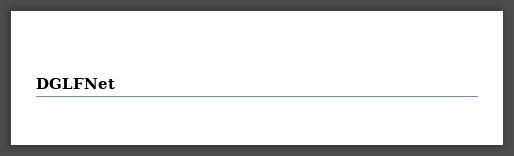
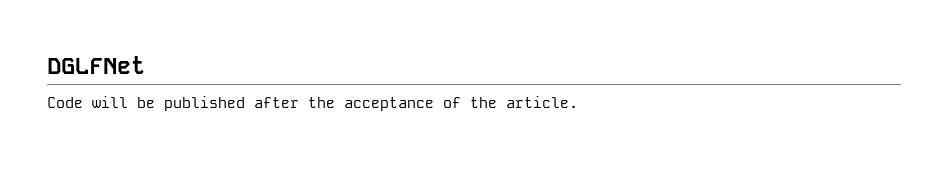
(115, 83) none -> [47,96,578,111] // Code will be published after the acceptance of the article.

